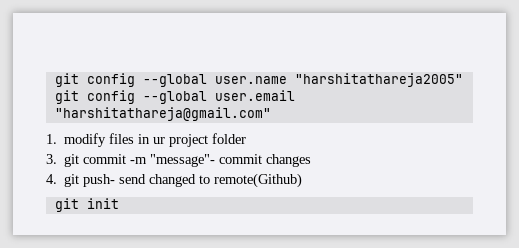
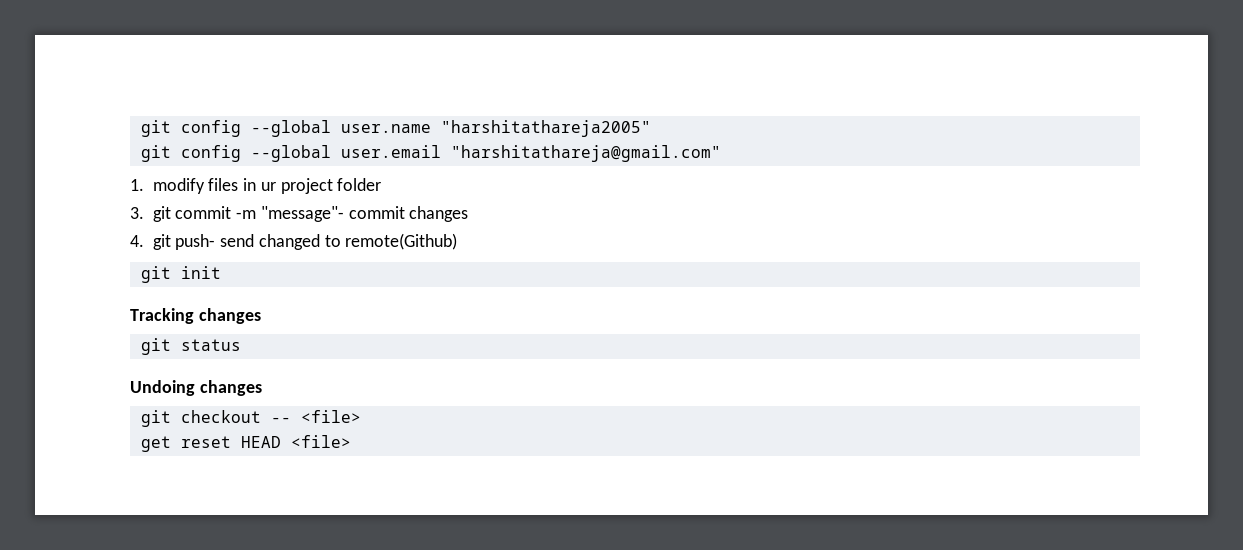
(119, 203) none -> [130,308,261,324] [140,338,241,355] [130,380,262,396] [140,410,361,427] [140,435,351,452] // Tracking changes // git status // Undoing changes // git checkout -- <file> // get reset HEAD <file>

